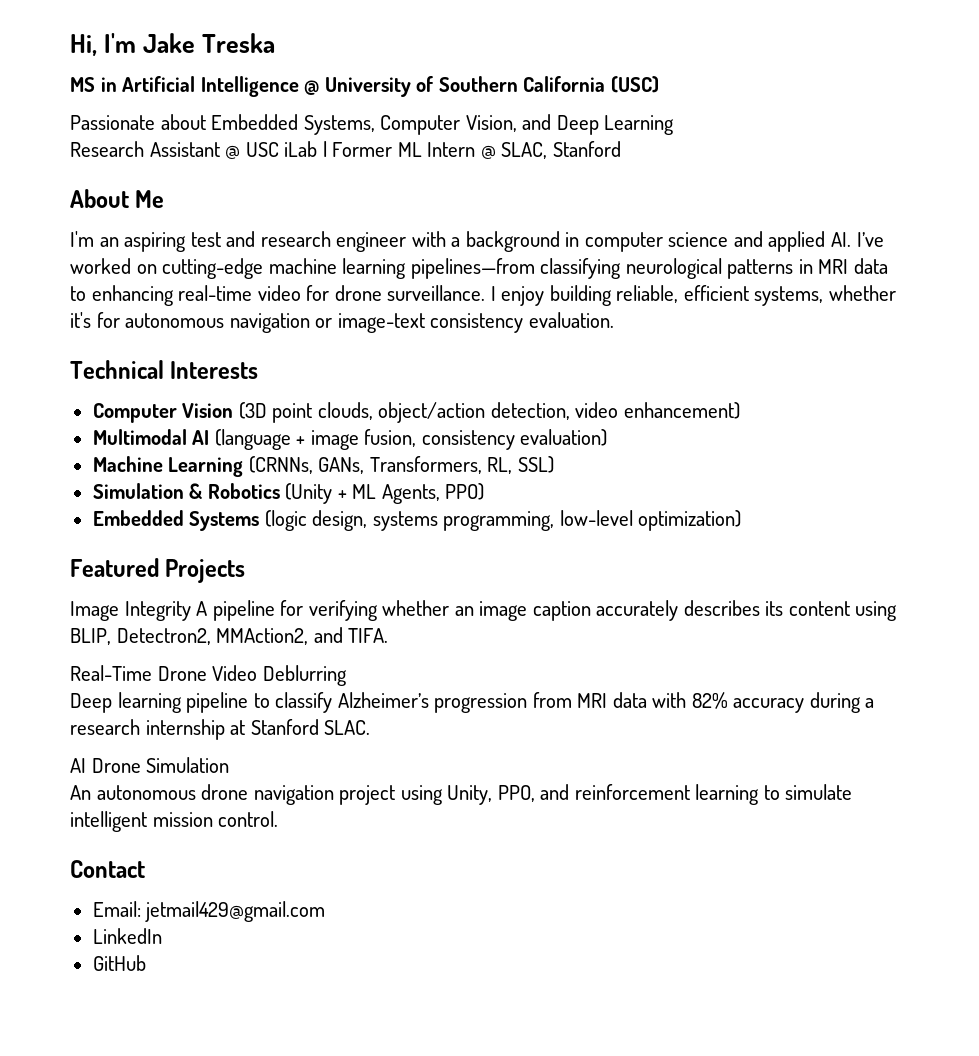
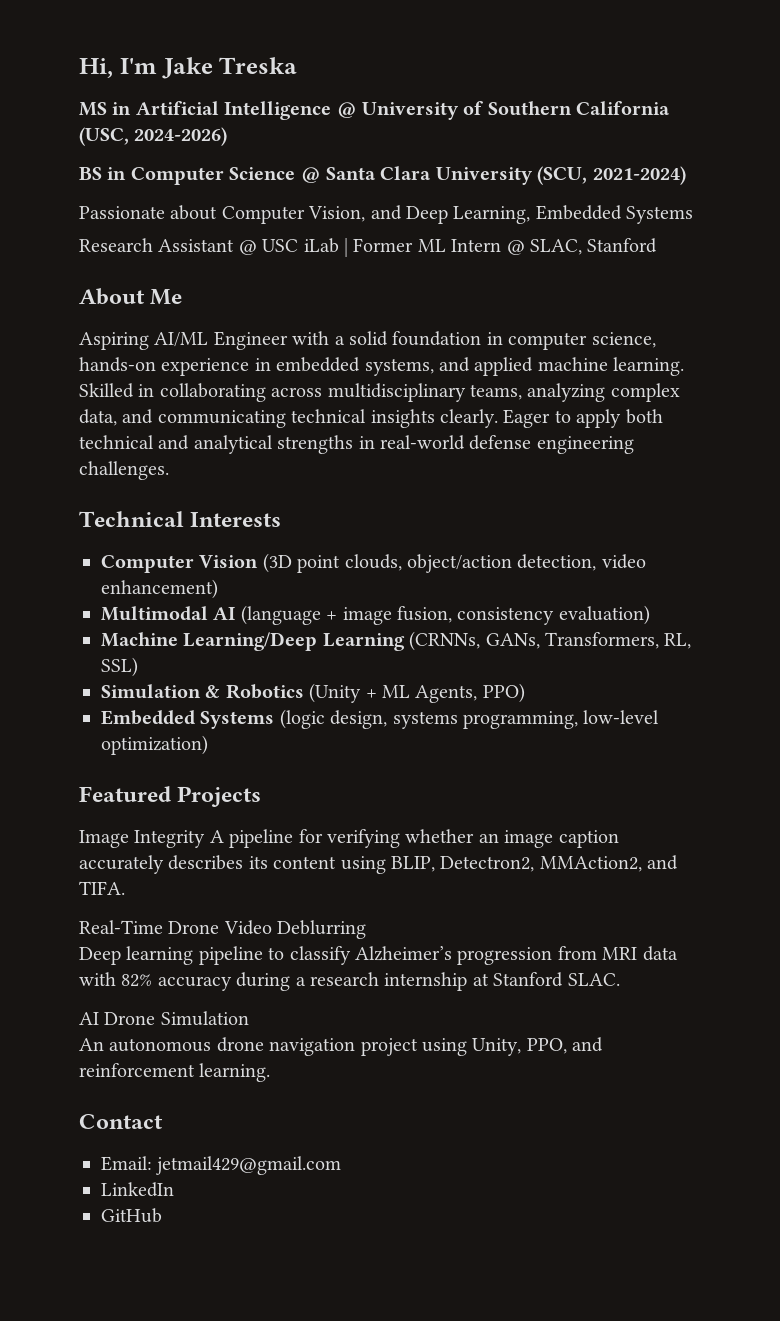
[610,76,659,93] (USC) -> [79,127,228,146] [79,166,686,185] (USC, 2024-2026) // BS in Computer Science @ Santa Clara University (SCU, 2021-2024)
[211,114,375,135] Embedded Systems, -> (218, 212) none
[604,115,675,135] Learning -> [453,205,694,224] Learning, Embedded Systems
[70,231,884,252] [70,258,888,279] [70,285,896,306] [70,312,614,333] I'm an aspiring test and research engineer with a background in computer science and applied AI. I’ve worked on cutting-edge machine learning pipelines—from classifying neurological patterns in MRI data to enhancing real-time video for drone surveillance. I enjoy building reliable, efficient systems, whether it's for autonomous navigation or image-text consistency evaluation. -> [79,331,656,350] [79,357,685,376] [79,383,680,402] [79,409,663,428] [79,435,634,454] [79,461,169,480] Aspiring AI/ML Engineer with a solid foundation in computer science, hands-on experience in embedded systems, and applied machine learning. Skilled in collaborating across multidisciplinary teams, analyzing complex data, and communicating technical insights clearly. Eager to apply both technical and analytical strengths in real-world defense engineering challenges.
(163, 464) none -> [183,632,318,651] Learning/Deep
[695,784,853,805] [70,811,279,832] learning to simulate intelligent mission control. -> [199,1063,271,1082] learning.

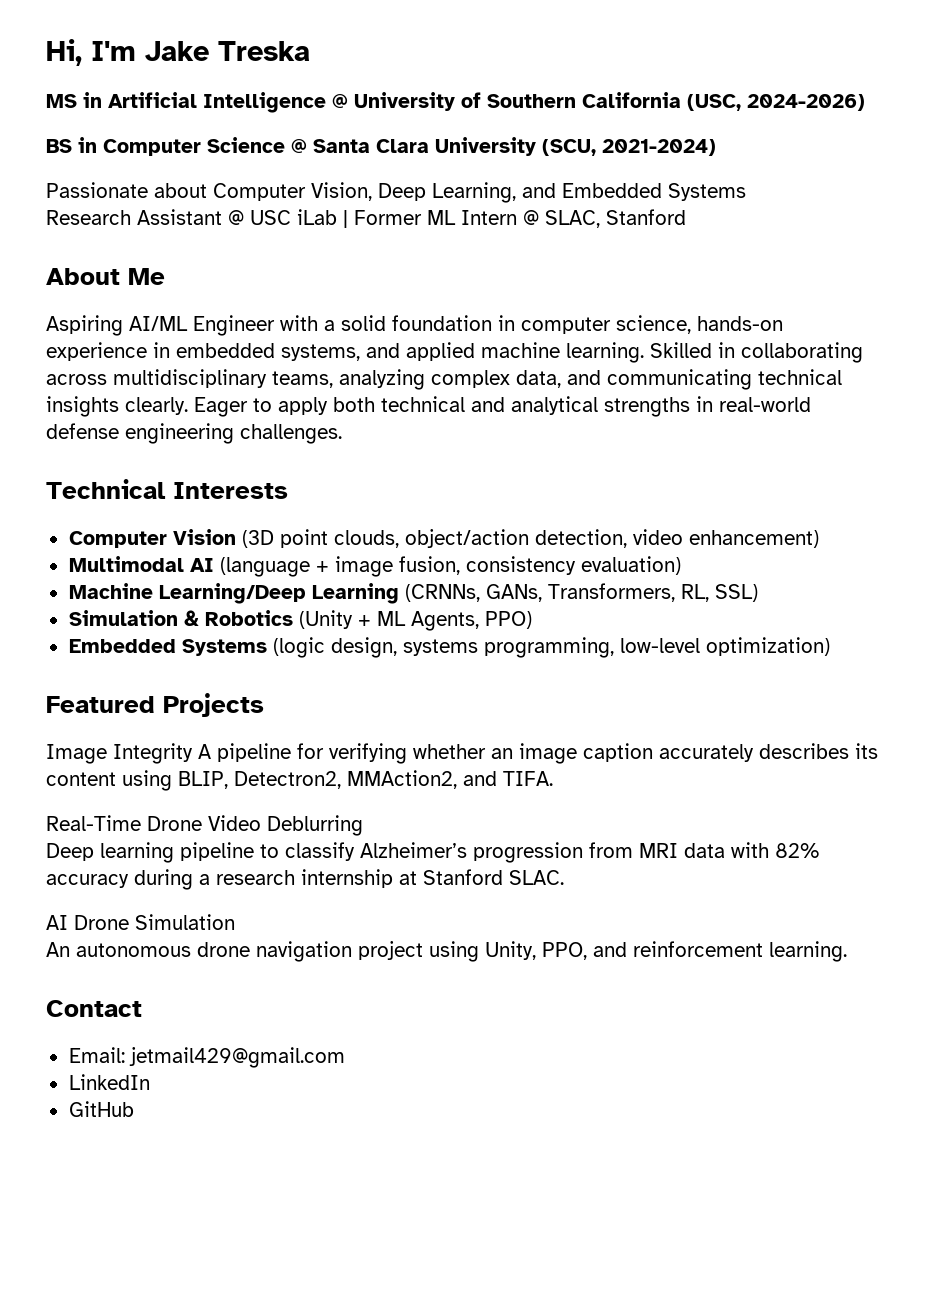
[370,205,402,220] and -> (372, 191) none
(531, 215) none -> [522,183,556,198] and

